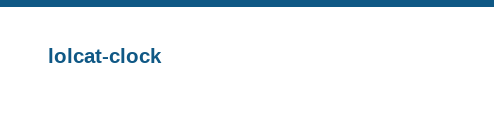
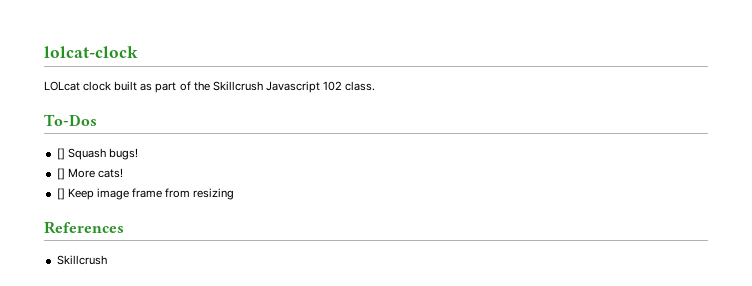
(162, 55) none -> [44,81,376,93] [44,114,97,126] [56,148,138,160] [56,168,123,180] [56,188,235,200] [44,221,124,234] [56,255,107,265] // LOLcat clock built as part of the Skillcrush Javascript 102 class. // To-Dos // [] Squash bugs! // [] More cats! // [] Keep image frame from resizing // References // Skillcrush

